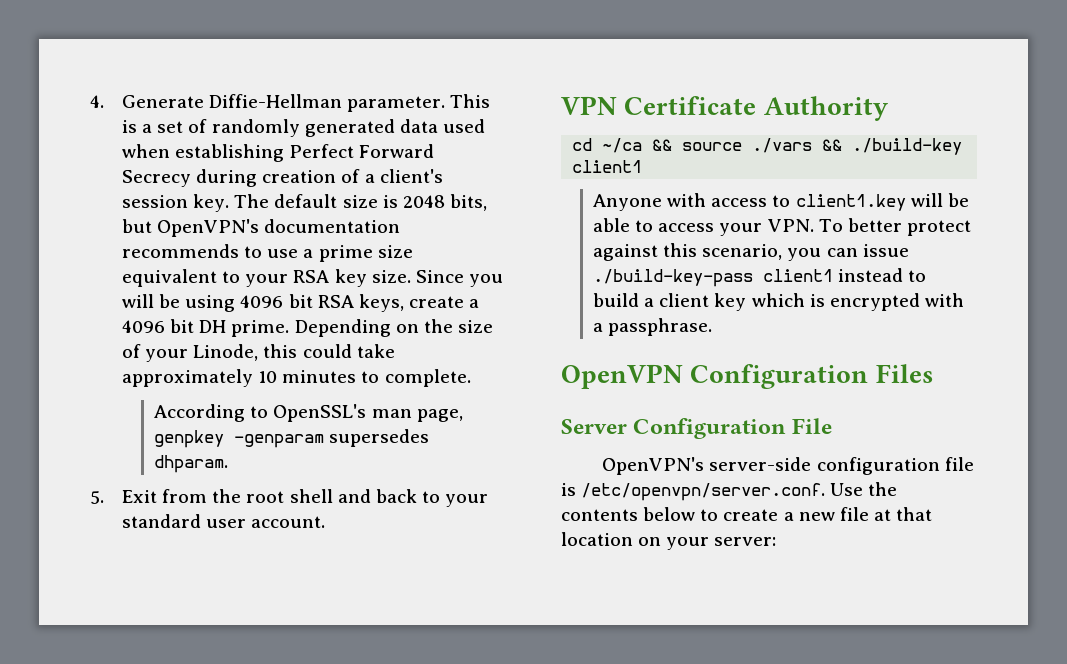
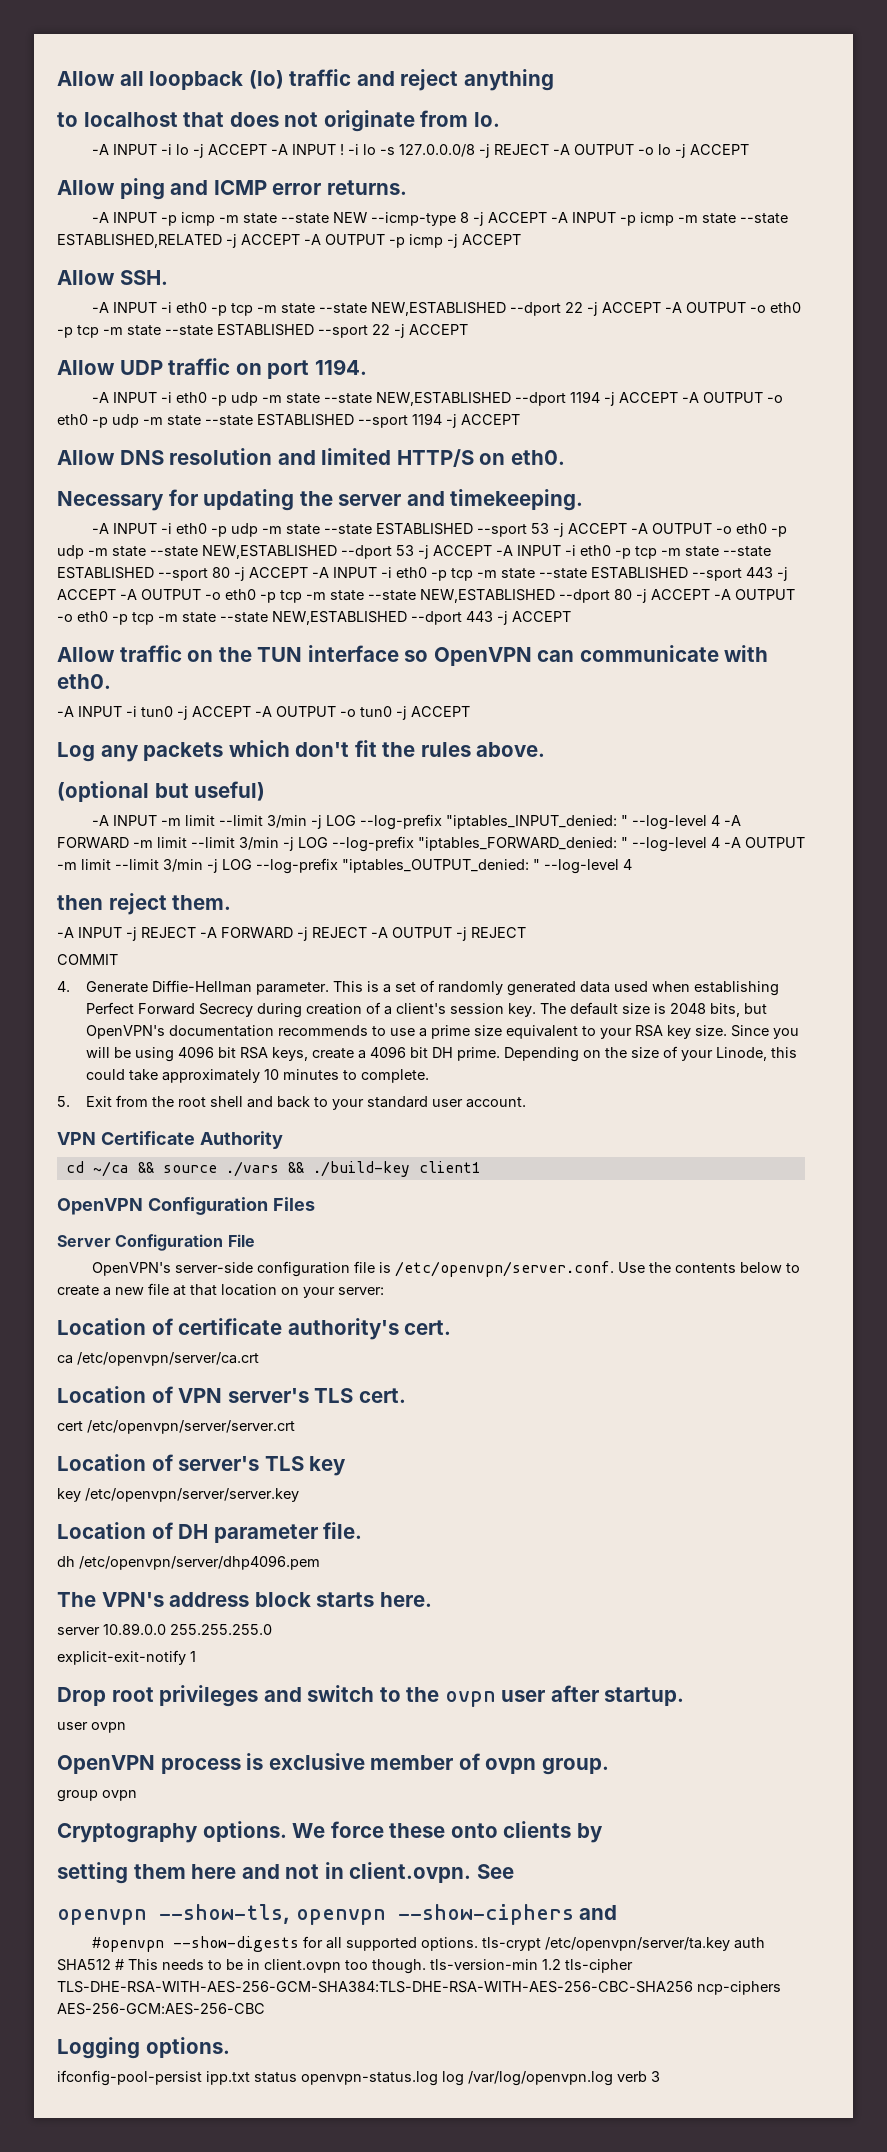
(90, 101) none -> [57,69,554,91] [57,110,500,132] [91,144,749,158] [57,178,407,200] [91,212,788,226] [57,234,521,248] [57,270,168,285] [91,302,801,316] [57,324,468,338] [57,358,367,379] [91,391,783,406] [57,413,520,428] [57,448,565,467] [57,489,584,511] [91,523,787,537] [57,545,771,559] [57,567,788,581] [57,589,795,603] [57,611,571,625] [57,645,769,666] [57,674,111,689] [57,706,470,720] [57,740,546,762] [57,781,266,802] [91,814,741,830] [57,836,805,852] [57,858,632,874] [57,893,232,915] [57,927,526,941] [57,954,118,965] Allow all loopback (lo) traffic and reject anything // to localhost that does not originate from lo. // -A INPUT -i lo -j ACCEPT -A INPUT ! -i lo -s 127.0.0.0/8 -j REJECT -A OUTPUT -o lo -j ACCEPT // Allow ping and ICMP error returns. // -A INPUT -p icmp -m state --state NEW --icmp-type 8 -j ACCEPT -A INPUT -p icmp -m state --state ESTABLISHED,RELATED -j ACCEPT -A OUTPUT -p icmp -j ACCEPT // Allow SSH. // -A INPUT -i eth0 -p tcp -m state --state NEW,ESTABLISHED --dport 22 -j ACCEPT -A OUTPUT -o eth0 -p tcp -m state --state ESTABLISHED --sport 22 -j ACCEPT // Allow UDP traffic on port 1194. // -A INPUT -i eth0 -p udp -m state --state NEW,ESTABLISHED --dport 1194 -j ACCEPT -A OUTPUT -o eth0 -p udp -m state --state ESTABLISHED --sport 1194 -j ACCEPT // Allow DNS resolution and limited HTTP/S on eth0. // Necessary for updating the server and timekeeping. // -A INPUT -i eth0 -p udp -m state --state ESTABLISHED --sport 53 -j ACCEPT -A OUTPUT -o eth0 -p udp -m state --state NEW,ESTABLISHED --dport 53 -j ACCEPT -A INPUT -i eth0 -p tcp -m state --state ESTABLISHED --sport 80 -j ACCEPT -A INPUT -i eth0 -p tcp -m state --state ESTABLISHED --sport 443 -j ACCEPT -A OUTPUT -o eth0 -p tcp -m state --state NEW,ESTABLISHED --dport 80 -j ACCEPT -A OUTPUT -o eth0 -p tcp -m state --state NEW,ESTABLISHED --dport 443 -j ACCEPT // Allow traffic on the TUN interface so OpenVPN can communicate with eth0. // -A INPUT -i tun0 -j ACCEPT -A OUTPUT -o tun0 -j ACCEPT // Log any packets which don't fit the rules above. // (optional but useful) // -A INPUT -m limit --limit 3/min -j LOG --log-prefix "iptables_INPUT_denied: " --log-level 4 -A FORWARD -m limit --limit 3/min -j LOG --log-prefix "iptables_FORWARD_denied: " --log-level 4 -A OUTPUT -m limit --limit 3/min -j LOG --log-prefix "iptables_OUTPUT_denied: " --log-level 4 // then reject them. // -A INPUT -j REJECT -A FORWARD -j REJECT -A OUTPUT -j REJECT // COMMIT //
[154,404,463,422] [154,429,430,448] [154,455,229,473] // According to OpenSSL's man page, genpkey -genparam supersedes dhparam. -> (429, 1076) none
[593,193,969,211] [593,218,971,236] [593,243,909,261] [593,268,927,287] [593,293,965,311] [593,318,713,336] // Anyone with access to client1.key will be able to access your VPN. To better protect against this scenario, you can issue ./build-key-pass client1 instead to build a client key which is encrypted with a passphrase. -> (481, 1167) none
(777, 541) none -> [57,1318,452,1340] [57,1352,259,1366] [57,1386,406,1403] [57,1420,295,1434] [57,1454,347,1476] [57,1488,299,1502] [57,1522,363,1543] [57,1555,320,1570] [57,1592,432,1607] [57,1623,272,1635] [57,1650,196,1665] [57,1685,685,1707] [57,1722,126,1733] [57,1753,609,1775] [57,1790,137,1802] [57,1821,603,1843] [57,1862,514,1884] [57,1904,618,1925] [91,1936,765,1952] [57,1959,633,1974] [57,1981,781,1995] [57,2003,265,2015] [57,2037,230,2059] [57,2070,660,2086] // Location of certificate authority's cert. // ca /etc/openvpn/server/ca.crt // Location of VPN server's TLS cert. // cert /etc/openvpn/server/server.crt // Location of server's TLS key // key /etc/openvpn/server/server.key // Location of DH parameter file. // dh /etc/openvpn/server/dhp4096.pem // The VPN's address block starts here. // server 10.89.0.0 255.255.255.0 // explicit-exit-notify 1 // Drop root privileges and switch to the ovpn user after startup. // user ovpn // OpenVPN process is exclusive member of ovpn group. // group ovpn // Cryptography options. We force these onto clients by // setting them here and not in client.ovpn. See // openvpn --show-tls, openvpn --show-ciphers and // #openvpn --show-digests for all supported options. tls-crypt /etc/openvpn/server/ta.key auth SHA512 # This needs to be in client.ovpn too though. tls-version-min 1.2 tls-cipher TLS-DHE-RSA-WITH-AES-256-GCM-SHA384:TLS-DHE-RSA-WITH-AES-256-CBC-SHA256 ncp-ciphers AES-256-GCM:AES-256-CBC // Logging options. // ifconfig-pool-persist ipp.txt status openvpn-status.log log /var/log/openvpn.log verb 3

